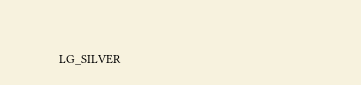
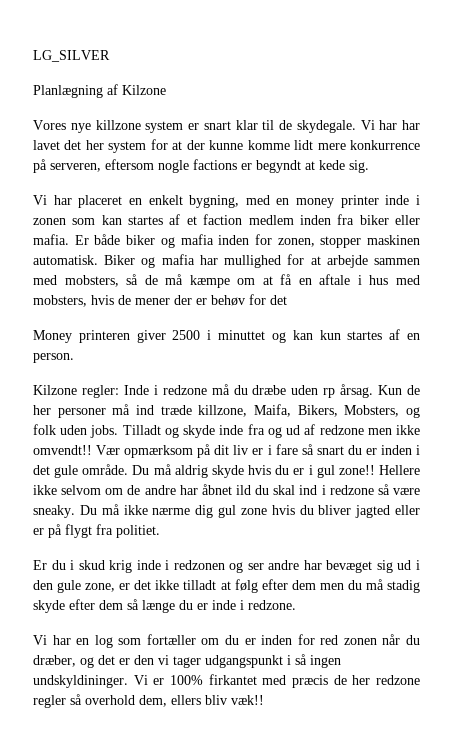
(121, 59) none -> [33,84,166,98] [33,120,420,133] [33,139,420,153] [33,159,369,173] [33,195,420,208] [33,214,421,225] [33,234,420,248] [33,254,421,268] [33,274,421,288] [33,294,287,307] [33,329,420,343] [33,353,74,363] [33,384,421,398] [33,404,421,418] [33,424,420,438] [33,444,420,458] [33,464,420,478] [33,484,421,495] [33,504,420,518] [33,524,160,538] [33,560,421,573] [33,579,420,593] [33,599,296,613] [33,634,420,648] [33,654,341,668] [33,674,421,688] [33,694,264,708] // Planlægning af Kilzone // Vores nye killzone system er snart klar til de skydegale. Vi har har lavet det her system for at der kunne komme lidt mere konkurrence på serveren, eftersom nogle factions er begyndt at kede sig. // Vi har placeret en enkelt bygning, med en money printer inde i zonen som kan startes af et faction medlem inden fra biker eller mafia. Er både biker og mafia inden for zonen, stopper maskinen automatisk. Biker og mafia har mullighed for at arbejde sammen med mobsters, så de må kæmpe om at få en aftale i hus med mobsters, hvis de mener der er behøv for det // Money printeren giver 2500 i minuttet og kan kun startes af en person. // Kilzone regler: Inde i redzone må du dræbe uden rp årsag. Kun de her personer må ind træde killzone, Maifa, Bikers, Mobsters, og folk uden jobs. Tilladt og skyde inde fra og ud af redzone men ikke omvendt!! Vær opmærksom på dit liv er i fare så snart du er inden i det gule område. Du må aldrig skyde hvis du er i gul zone!! Hellere ikke selvom om de andre har åbnet ild du skal ind i redzone så være sneaky. Du må ikke nærme dig gul zone hvis du bliver jagted eller er på flygt fra politiet. // Er du i skud krig inde i redzonen og ser andre har bevæget sig ud i den gule zone, er det ikke tilladt at følg efter dem men du må stadig skyde efter dem så længe du er inde i redzone. // Vi har en log som fortæller om du er inden for red zonen når du dræber, og det er den vi tager udgangspunkt i så ingen undskyldininger. Vi er 100% firkantet med præcis de her redzone regler så overhold dem, ellers bliv væk!!

